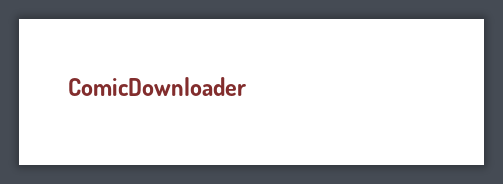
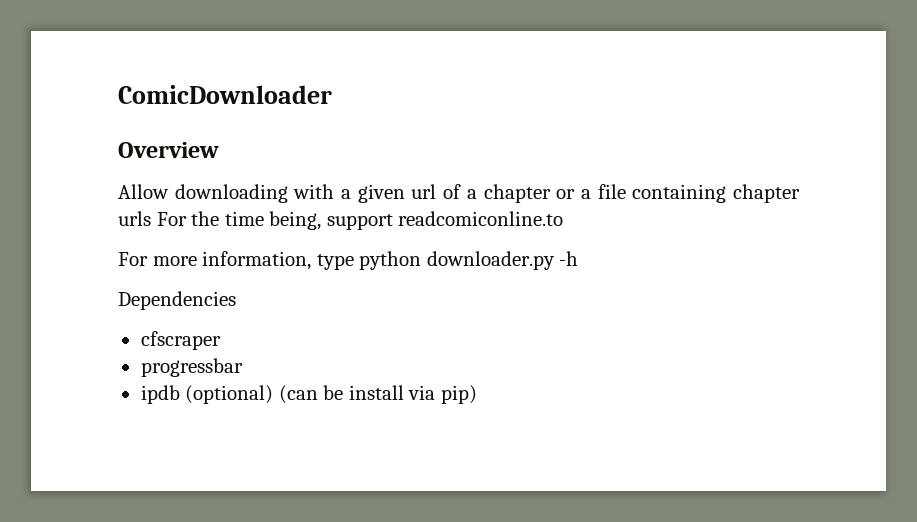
(246, 86) none -> [118,142,219,158] [118,184,800,203] [118,211,564,230] [118,251,579,270] [118,291,236,310] [140,331,221,350] [140,358,243,377] [140,385,477,404] // Overview // Allow downloading with a given url of a chapter or a file containing chapter urls For the time being, support readcomiconline.to // For more information, type python downloader.py -h // Dependencies // cfscraper // progressbar // ipdb (optional) (can be install via pip)

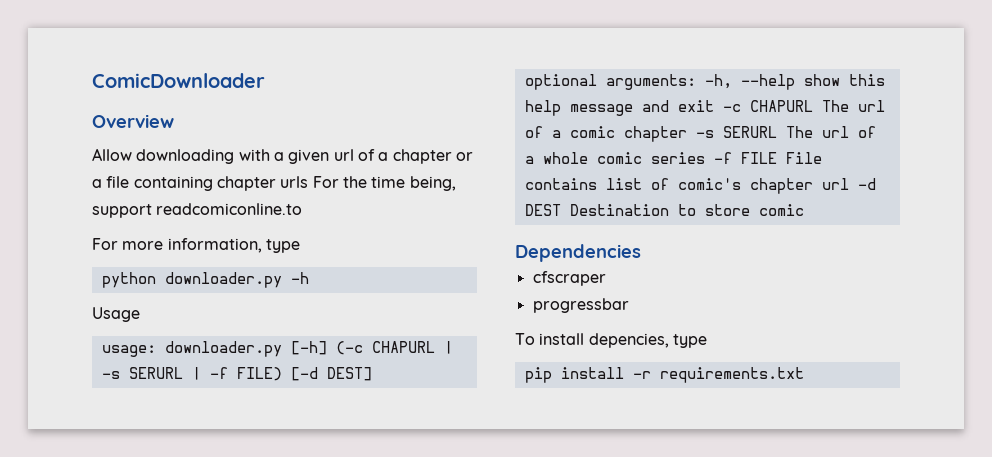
(354, 262) none -> (300, 246) //
[118,291,236,310] [140,331,221,350] [140,358,243,377] [140,385,477,404] Dependencies // cfscraper // progressbar // ipdb (optional) (can be install via pip) -> [92,307,140,322] [101,341,453,357] [101,367,372,381] [524,74,885,90] [524,100,885,116] [524,126,876,142] [524,152,822,164] [524,178,876,194] [524,204,804,216] [515,244,641,262] [532,271,606,286] [532,298,629,313] [515,333,707,348] [524,367,804,383] Usage // usage: downloader.py [-h] (-c CHAPURL | -s SERURL | -f FILE) [-d DEST] // optional arguments: -h, --help show this help message and exit -c CHAPURL The url of a comic chapter -s SERURL The url of a whole comic series -f FILE File contains list of comic's chapter url -d DEST Destination to store comic // Dependencies // cfscraper // progressbar // To install depencies, type // pip install -r requirements.txt

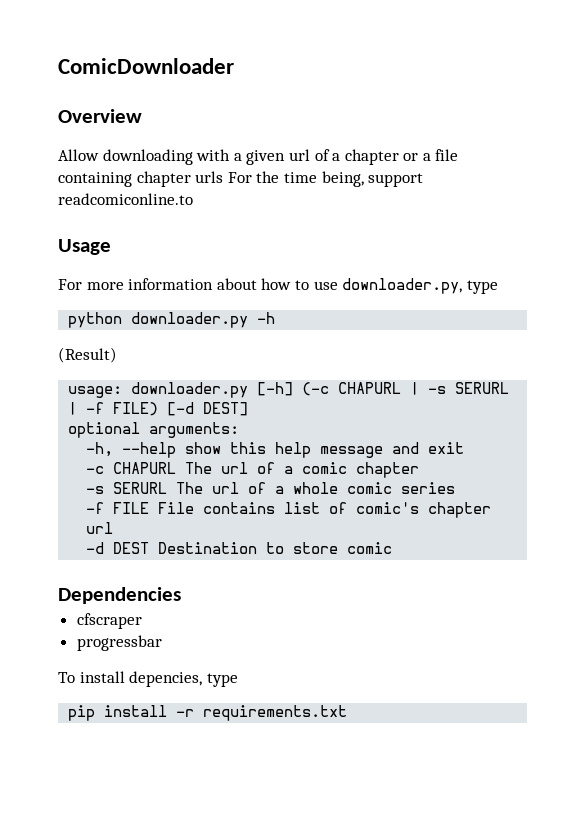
(303, 209) none -> [58,239,111,255] // Usage
[167,238,262,253] information, -> [128,278,463,294] information about how to use downloader.py,
[92,307,140,322] Usage -> [58,347,117,363] (Result)
(696, 82) none -> (240, 430) //
(714, 106) none -> (465, 448) //
(687, 134) none -> (420, 470) //
(705, 158) none -> (456, 488) //
(849, 184) none -> (114, 528) //

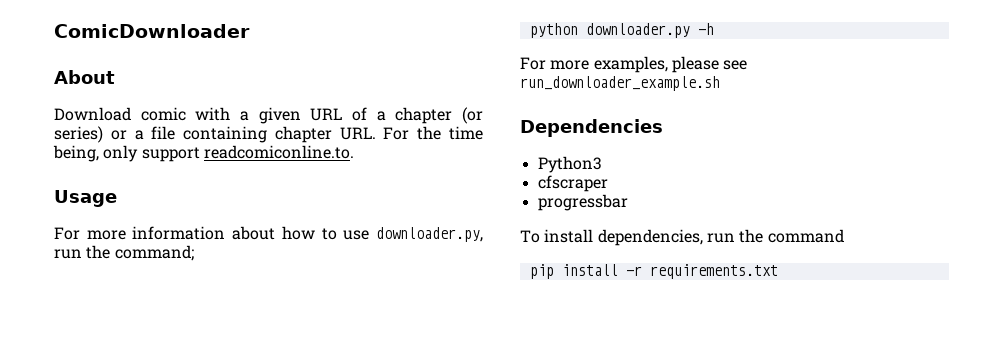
[58,109,142,123] [58,149,193,165] Overview // Allow downloading -> [54,70,115,84] [54,107,186,121] About // Download comic
[288,149,310,161] url -> [310,108,343,121] URL
(399, 157) none -> [462,107,484,124] [54,126,103,143] (or series)
[195,171,224,183] urls -> [339,127,376,140] URL.
[368,173,424,187] [58,193,193,205] support readcomiconline.to -> [103,145,354,162] only support readcomiconline.to.
[466,280,498,294] type -> [54,245,194,261] run the command;
[58,347,117,363] [68,382,510,398] [68,402,249,416] [68,422,240,438] [86,442,465,458] [86,462,420,478] [86,482,456,494] [86,502,492,518] [86,522,114,534] [86,542,393,554] (Result) // usage: downloader.py [-h] (-c CHAPURL | -s SERURL | -f FILE) [-d DEST] // optional arguments: // -h, --help show this help message and exit // -c CHAPURL The url of a comic chapter // -s SERURL The url of a whole comic series // -f FILE File contains list of comic's chapter url // -d DEST Destination to store comic -> [520,56,748,73] [520,76,720,91] For more examples, please see run_downloader_example.sh
(181, 595) none -> [537,156,602,173] // Python3
[129,671,238,687] depencies, type -> [597,229,844,246] dependencies, run the command

